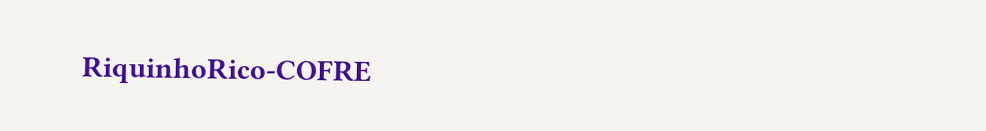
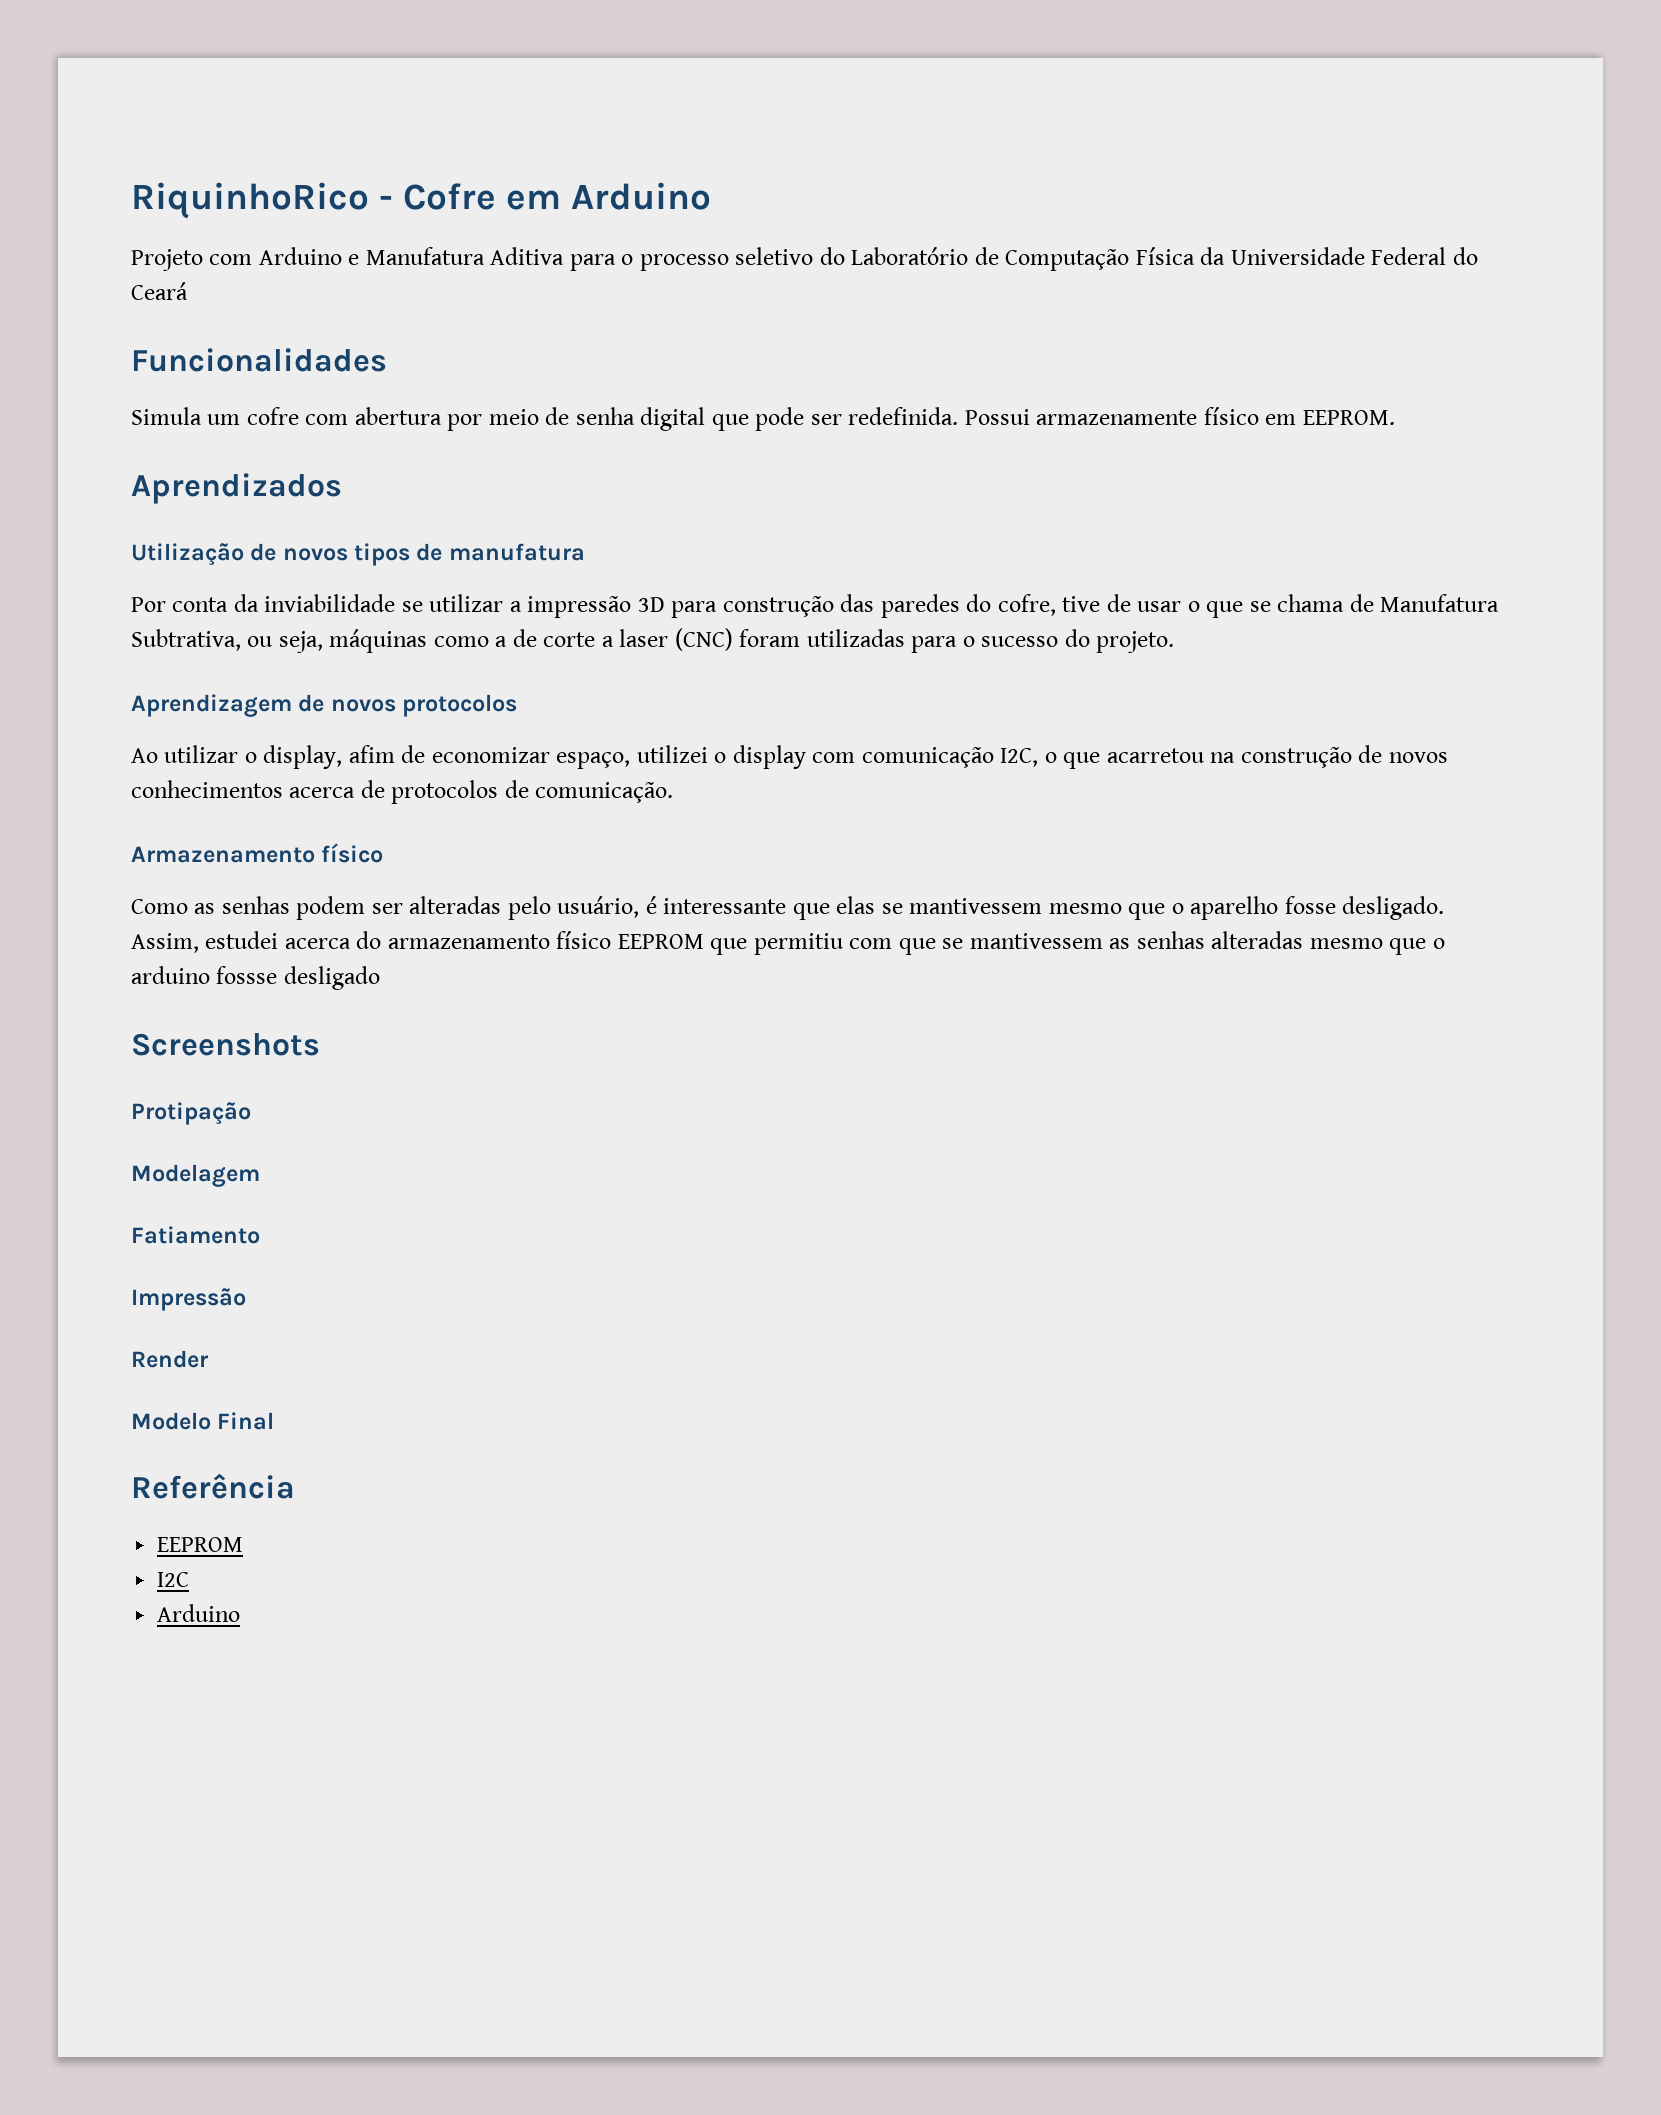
[81,56,373,88] RiquinhoRico-COFRE -> [131,182,711,219] [131,247,1478,271] [131,282,188,300] [131,348,387,372] [131,407,1395,431] [131,473,342,504] [131,543,585,566] [131,594,1500,618] [131,628,1175,653] [131,694,518,717] [131,745,1448,769] [131,780,674,804] [131,843,384,863] [131,896,1445,920] [131,931,1445,955] [131,966,380,990] [131,1033,320,1056] [131,1102,251,1125] [131,1164,260,1187] [131,1226,260,1244] [131,1288,246,1311] [131,1350,209,1368] [131,1412,275,1430] [131,1473,295,1499] [157,1537,244,1552] [157,1572,190,1587] [157,1604,241,1622] RiquinhoRico - Cofre em Arduino // Projeto com Arduino e Manufatura Aditiva para o processo seletivo do Laboratório de Computação Física da Universidade Federal do Ceará // Funcionalidades // Simula um cofre com abertura por meio de senha digital que pode ser redefinida. Possui armazenamente físico em EEPROM. // Aprendizados // Utilização de novos tipos de manufatura // Por conta da inviabilidade se utilizar a impressão 3D para construção das paredes do cofre, tive de usar o que se chama de Manufatura Subtrativa, ou seja, máquinas como a de corte a laser (CNC) foram utilizadas para o sucesso do projeto. // Aprendizagem de novos protocolos // Ao utilizar o display, afim de economizar espaço, utilizei o display com comunicação I2C, o que acarretou na construção de novos conhecimentos acerca de protocolos de comunicação. // Armazenamento físico // Como as senhas podem ser alteradas pelo usuário, é interessante que elas se mantivessem mesmo que o aparelho fosse desligado. Assim, estudei acerca do armazenamento físico EEPROM que permitiu com que se mantivessem as senhas alteradas mesmo que o arduino fossse desligado // Screenshots // Protipação // Modelagem // Fatiamento // Impressão // Render // Modelo Final // Referência // EEPROM // I2C // Arduino

